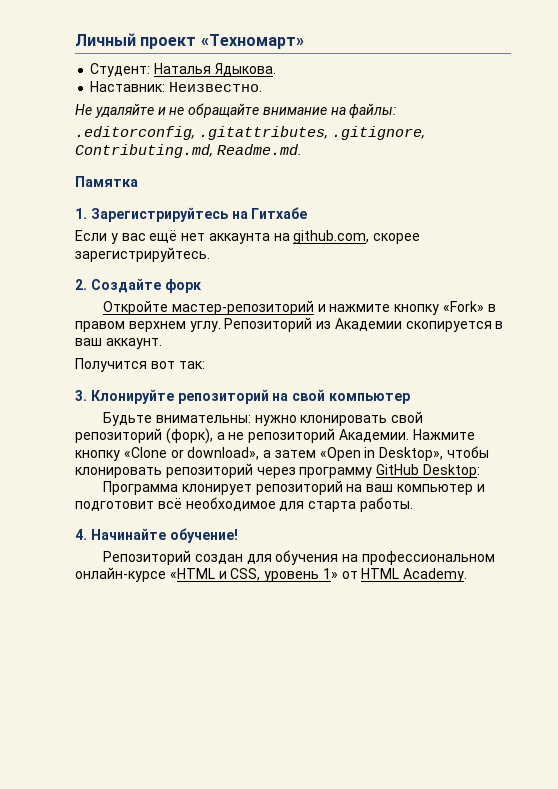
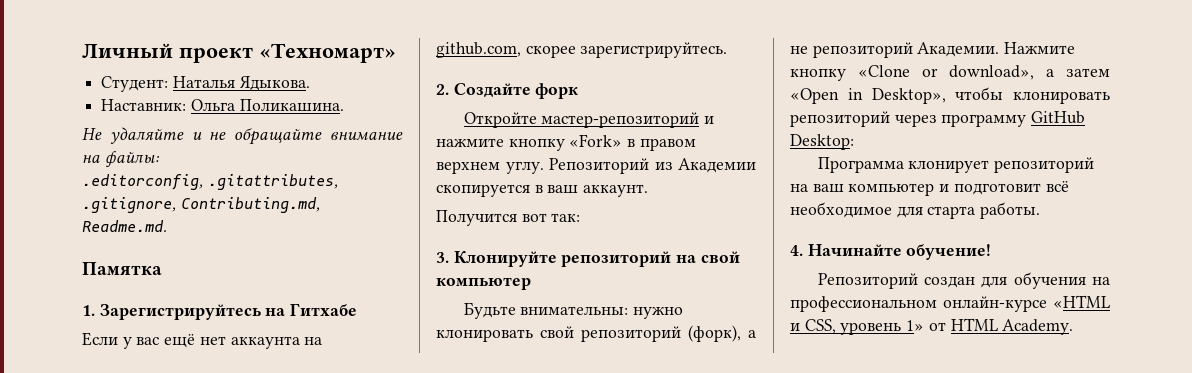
[169,82,263,92] Неизвестно. -> [190,99,344,112] Ольга Поликашина.

